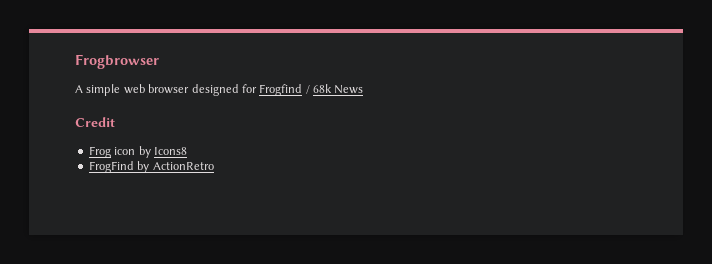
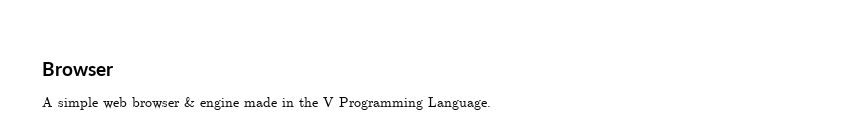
[75,54,159,69] Frogbrowser -> [42,62,114,76] Browser
[191,84,364,96] [75,117,115,127] [88,146,187,158] [88,161,214,173] designed for Frogfind / 68k News // Credit // Frog icon by Icons8 // FrogFind by ActionRetro -> [184,97,491,110] & engine made in the V Programming Language.

